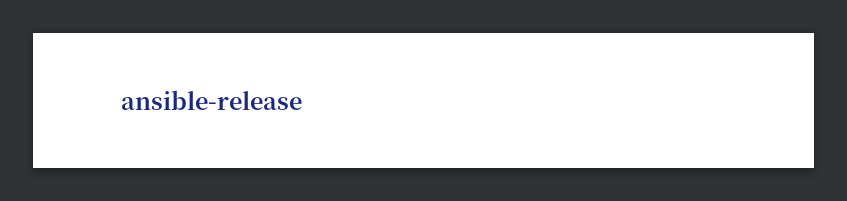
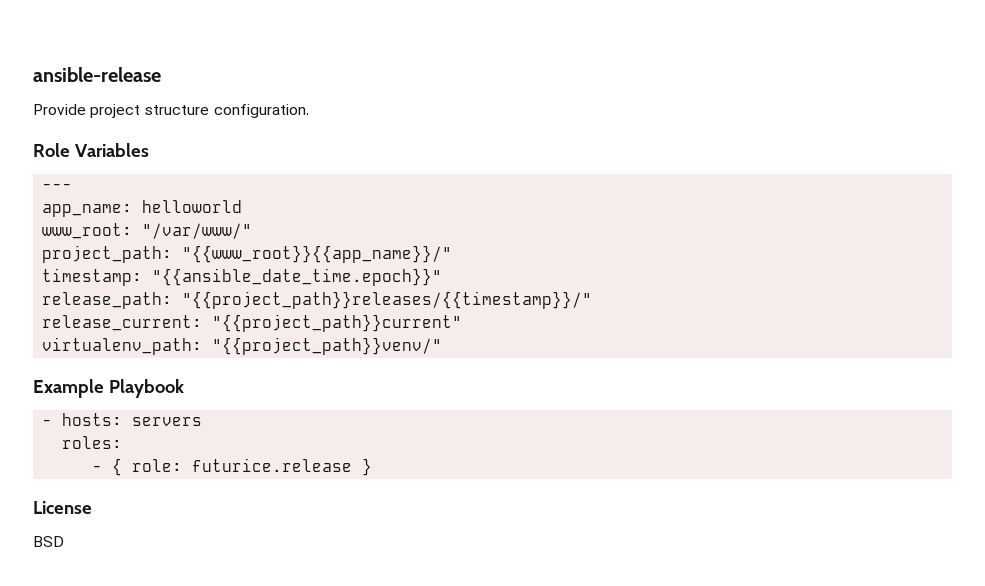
(302, 100) none -> [33,104,309,118] [33,143,149,157] [42,183,73,190] [42,200,243,217] [42,223,253,239] [42,245,453,263] [42,268,443,286] [42,291,593,309] [42,314,463,332] [42,337,443,355] [33,379,184,398] [42,413,203,426] [62,436,123,449] [92,458,373,476] [33,501,92,514] [33,536,64,547] // Provide project structure configuration. // Role Variables // --- // app_name: helloworld // www_root: "/var/www/" // project_path: "{{www_root}}{{app_name}}/" // timestamp: "{{ansible_date_time.epoch}}" // release_path: "{{project_path}}releases/{{timestamp}}/" // release_current: "{{project_path}}current" // virtualenv_path: "{{project_path}}venv/" // Example Playbook // - hosts: servers // roles: // - { role: futurice.release } // License // BSD

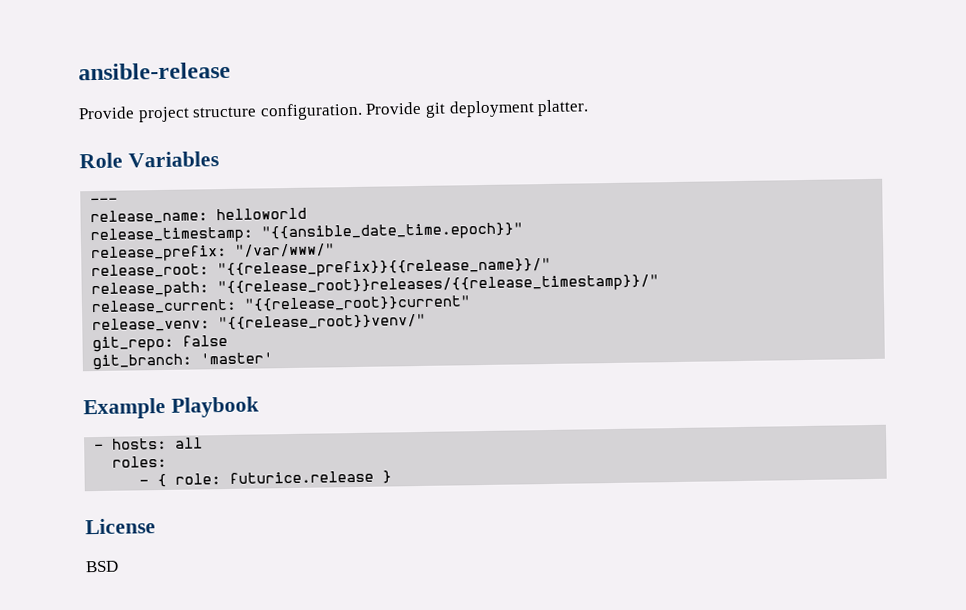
(309, 111) none -> [365,99,590,118] Provide git deployment platter.
[42,204,133,217] app_name: -> [90,209,209,225] release_name:
[42,223,253,239] [42,245,453,263] [42,268,443,286] www_root: "/var/www/" // project_path: "{{www_root}}{{app_name}}/" // timestamp: "{{ansible_date_time.epoch}}" -> [90,222,524,245] [91,243,336,263] [91,257,552,279] release_timestamp: "{{ansible_date_time.epoch}}" // release_prefix: "/var/www/" // release_root: "{{release_prefix}}{{release_name}}/"
[182,291,593,309] "{{project_path}}releases/{{timestamp}}/" -> [217,274,660,297] "{{release_root}}releases/{{release_timestamp}}/"
[212,314,463,332] [42,337,443,355] "{{project_path}}current" // virtualenv_path: "{{project_path}}venv/" -> [244,295,472,312] [92,313,427,333] [92,334,229,353] [92,352,274,371] "{{release_root}}current" // release_venv: "{{release_root}}venv/" // git_repo: false // git_branch: 'master'
[132,417,203,426] servers -> [175,437,204,449] all

